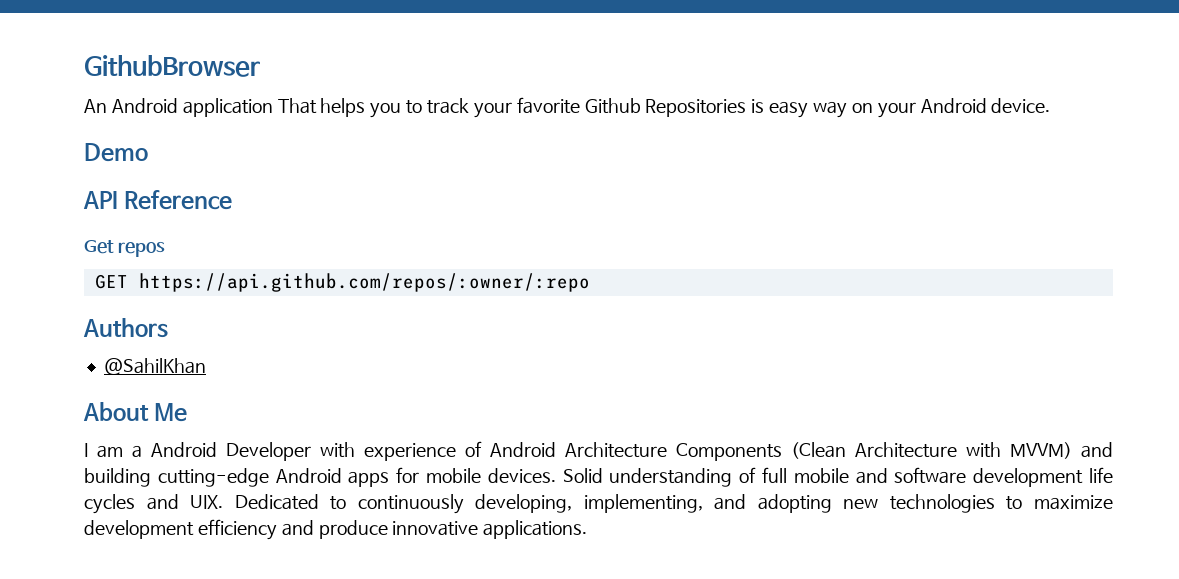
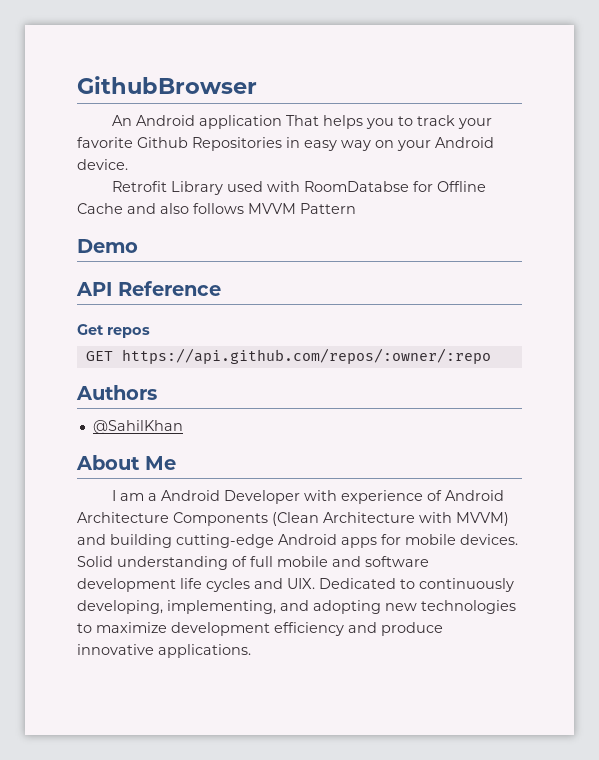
[751,99,765,113] is -> [286,137,300,148] in
(1051, 105) none -> [112,181,487,195] [77,203,356,214] // Retrofit Library used with RoomDatabse for Offline Cache and also follows MVVM Pattern

